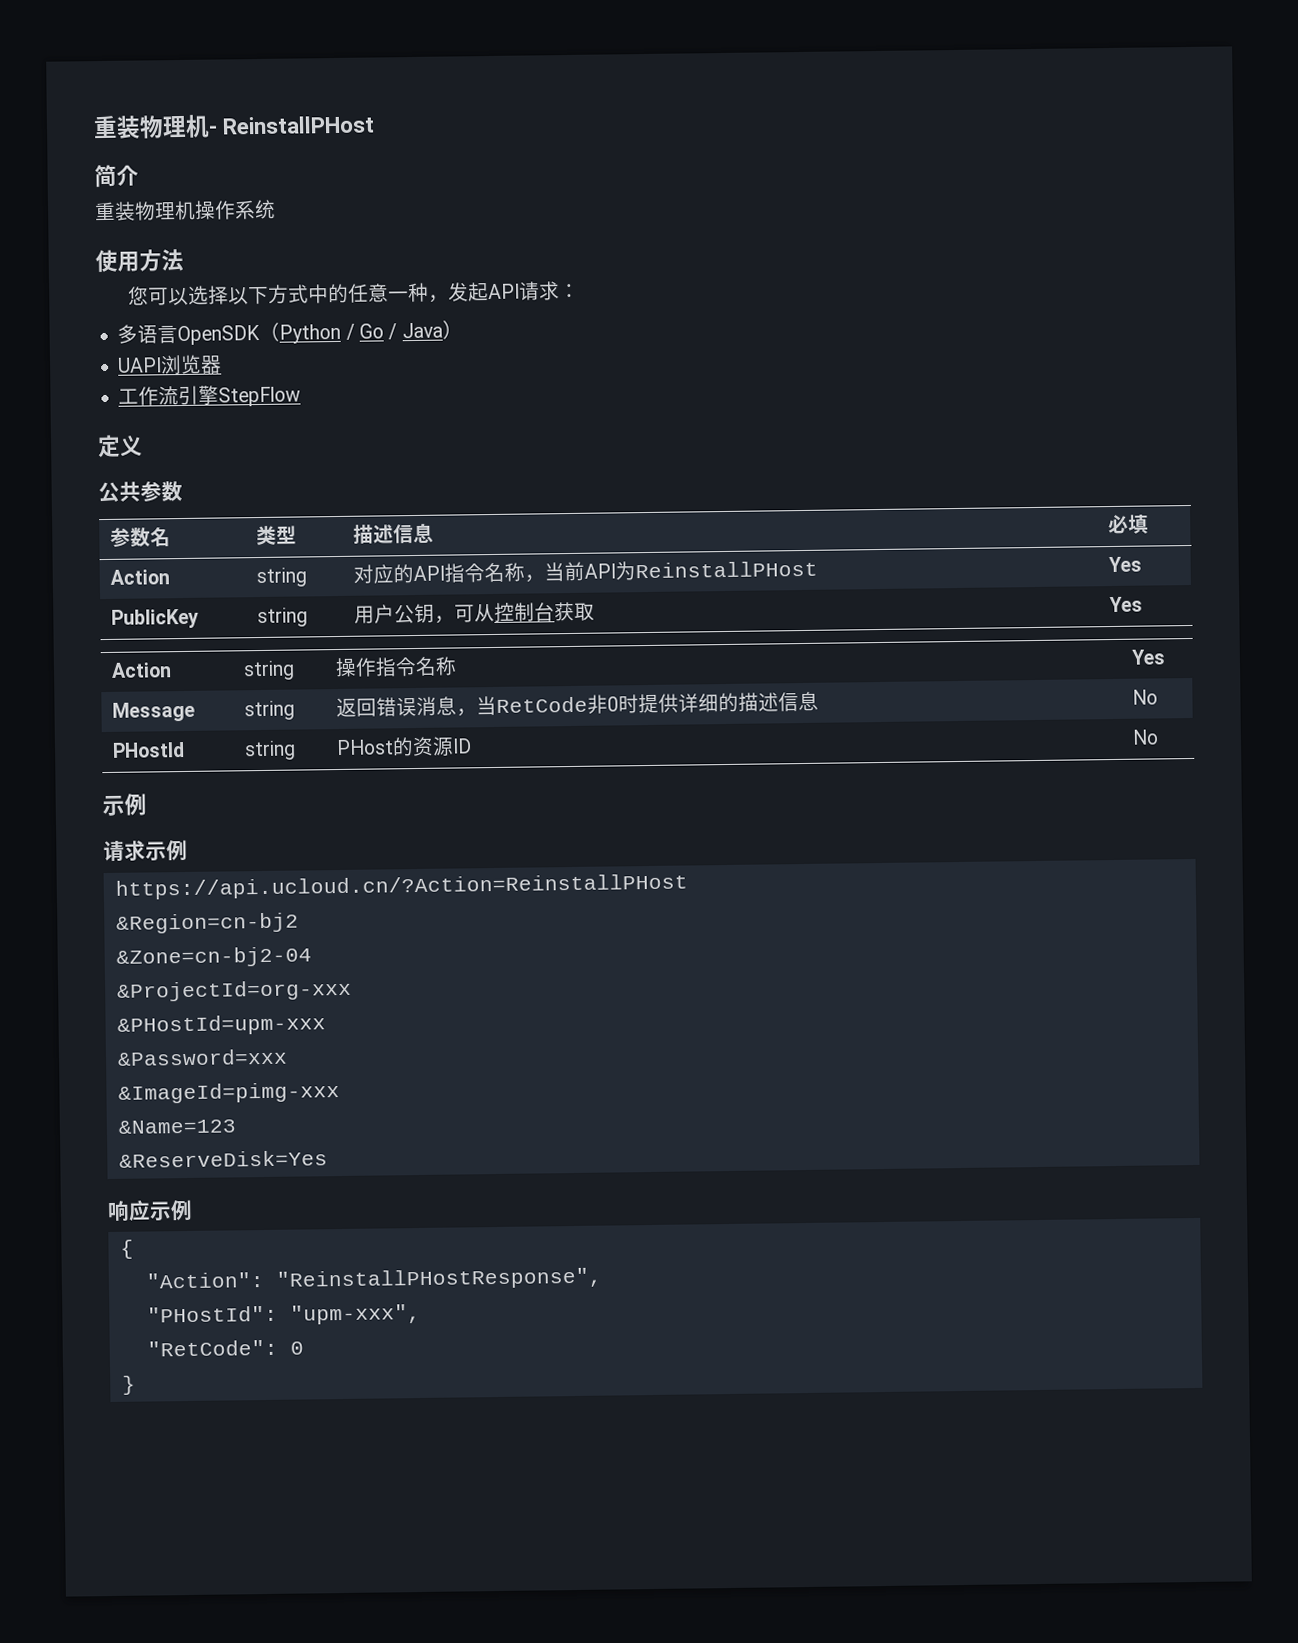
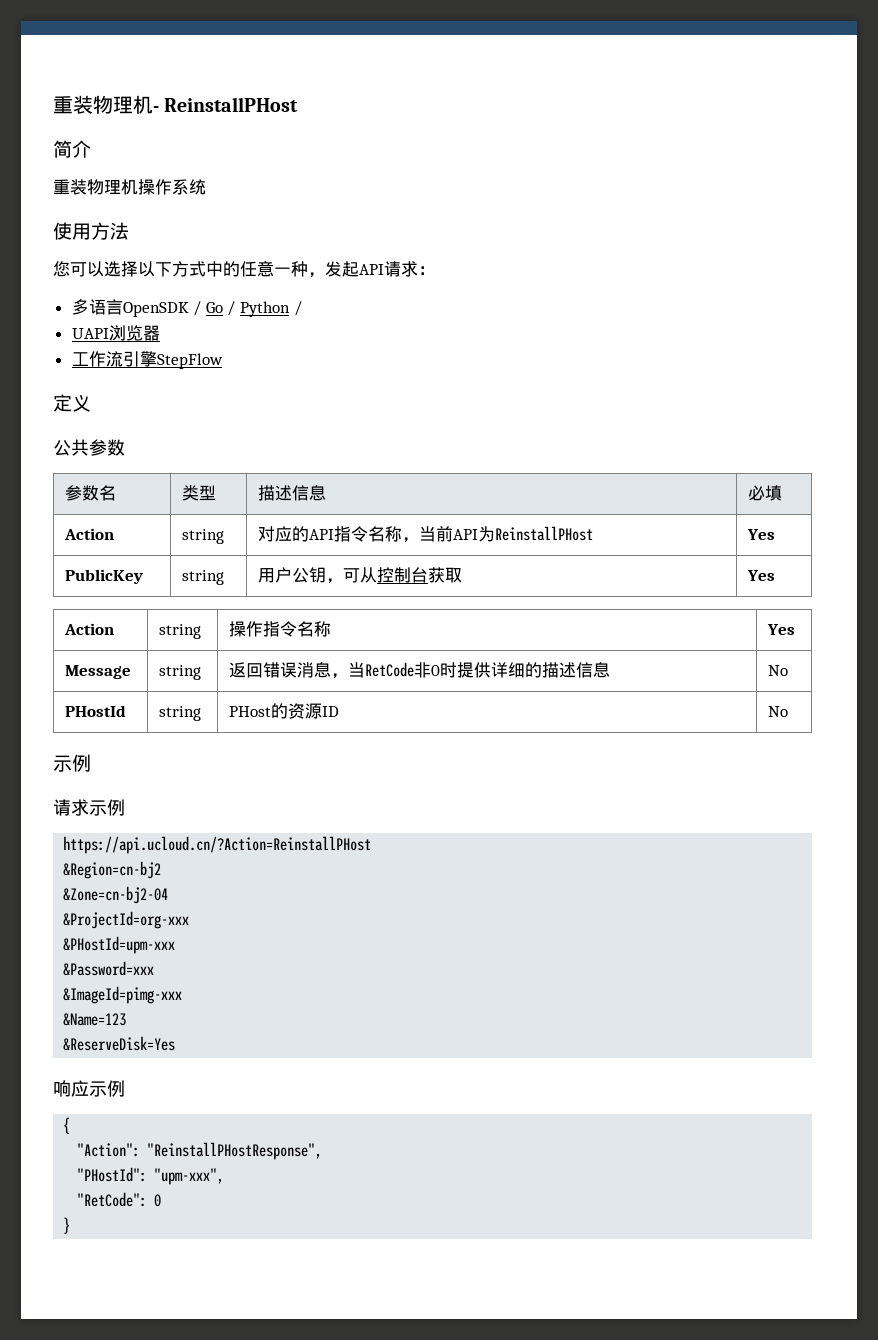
[259,322,342,344] （Python -> (189, 309) none
[401,320,463,340] Java） -> [240,301,302,317] Python /

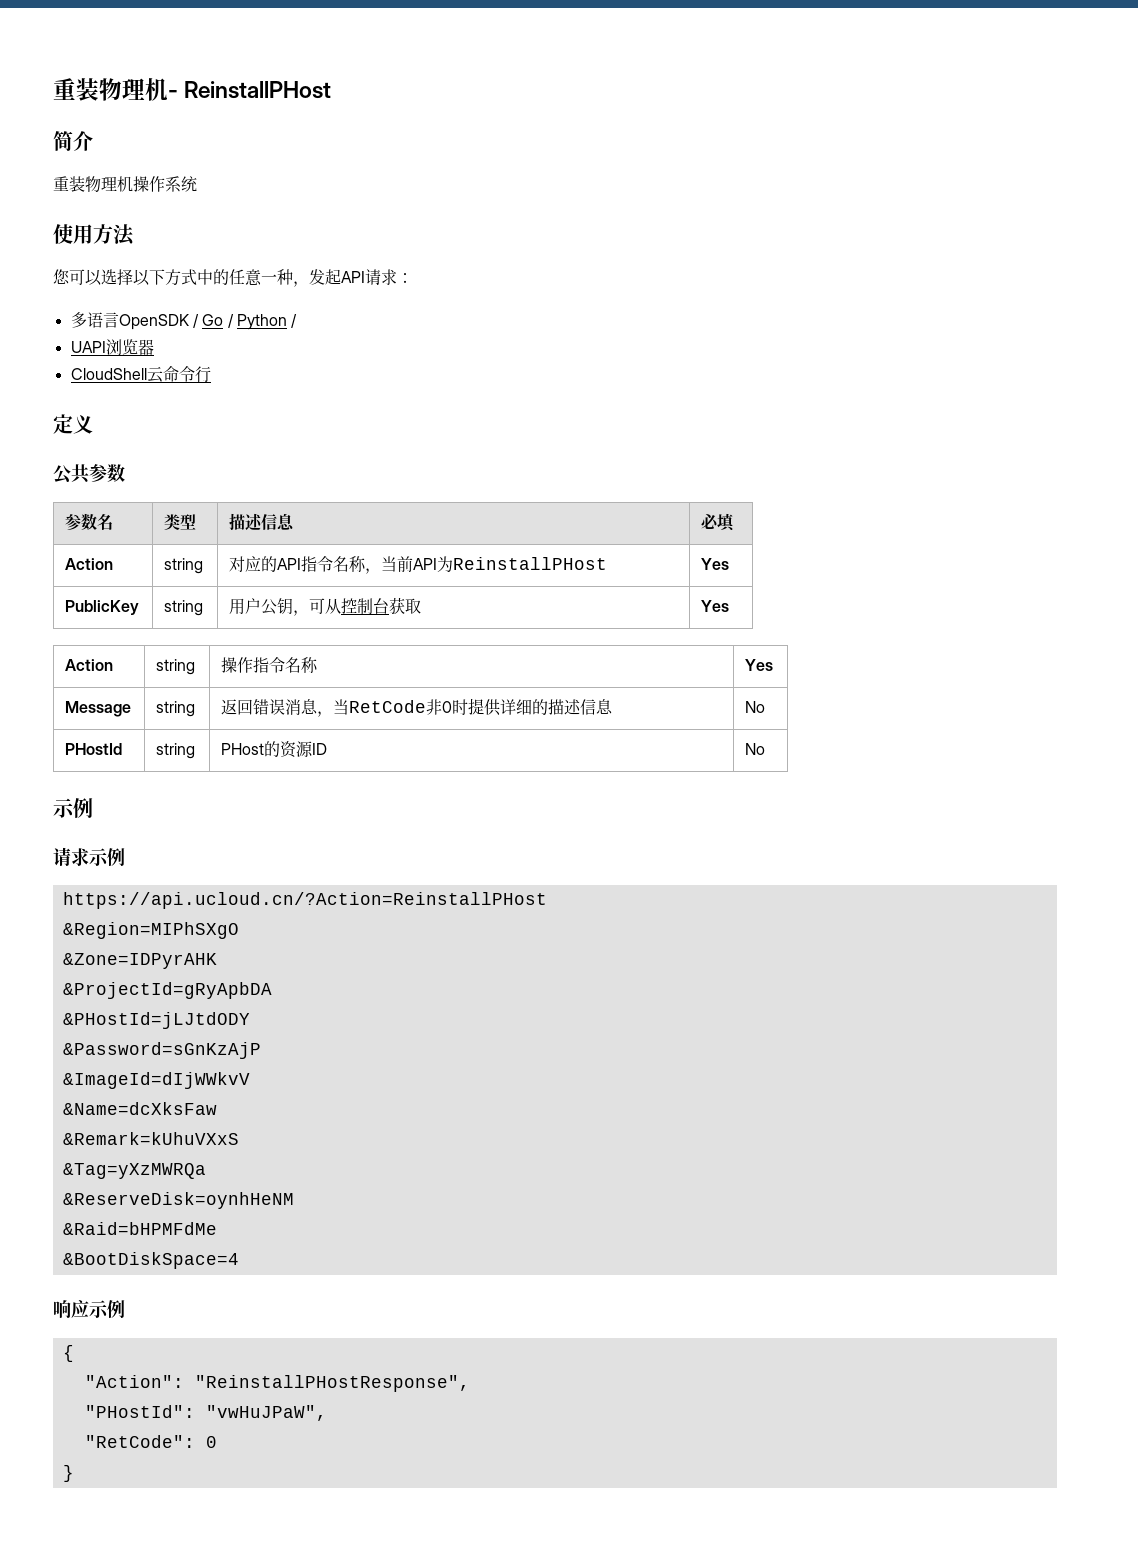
[71,351,223,369] 工作流引擎StepFlow -> [70,366,211,383] CloudShell云命令行
[63,861,162,879] [63,886,169,904] [63,911,190,929] [63,936,176,954] [63,961,155,976] [63,986,183,1004] [63,1013,127,1026] [63,1036,176,1051] &Region=cn-bj2 // &Zone=cn-bj2-04 // &ProjectId=org-xxx // &PHostId=upm-xxx // &Password=xxx // &ImageId=pimg-xxx // &Name=123 // &ReserveDisk=Yes -> [62,922,239,939] [62,953,217,969] [62,982,272,999] [62,1012,250,1029] [62,1042,261,1059] [62,1072,250,1089] [62,1102,217,1115] [62,1132,239,1145] [62,1163,206,1179] [62,1192,294,1209] [62,1222,217,1235] [62,1252,239,1269] &Region=MIPhSXgO // &Zone=IDPyrAHK // &ProjectId=gRyApbDA // &PHostId=jLJtdODY // &Password=sGnKzAjP // &ImageId=dIjWWkvV // &Name=dcXksFaw // &Remark=kUhuVXxS // &Tag=yXzMWRQa // &ReserveDisk=oynhHeNM // &Raid=bHPMFdMe // &BootDiskSpace=4
[154,1168,225,1185] "upm-xxx", -> [205,1405,327,1421] "vwHuJPaW",

